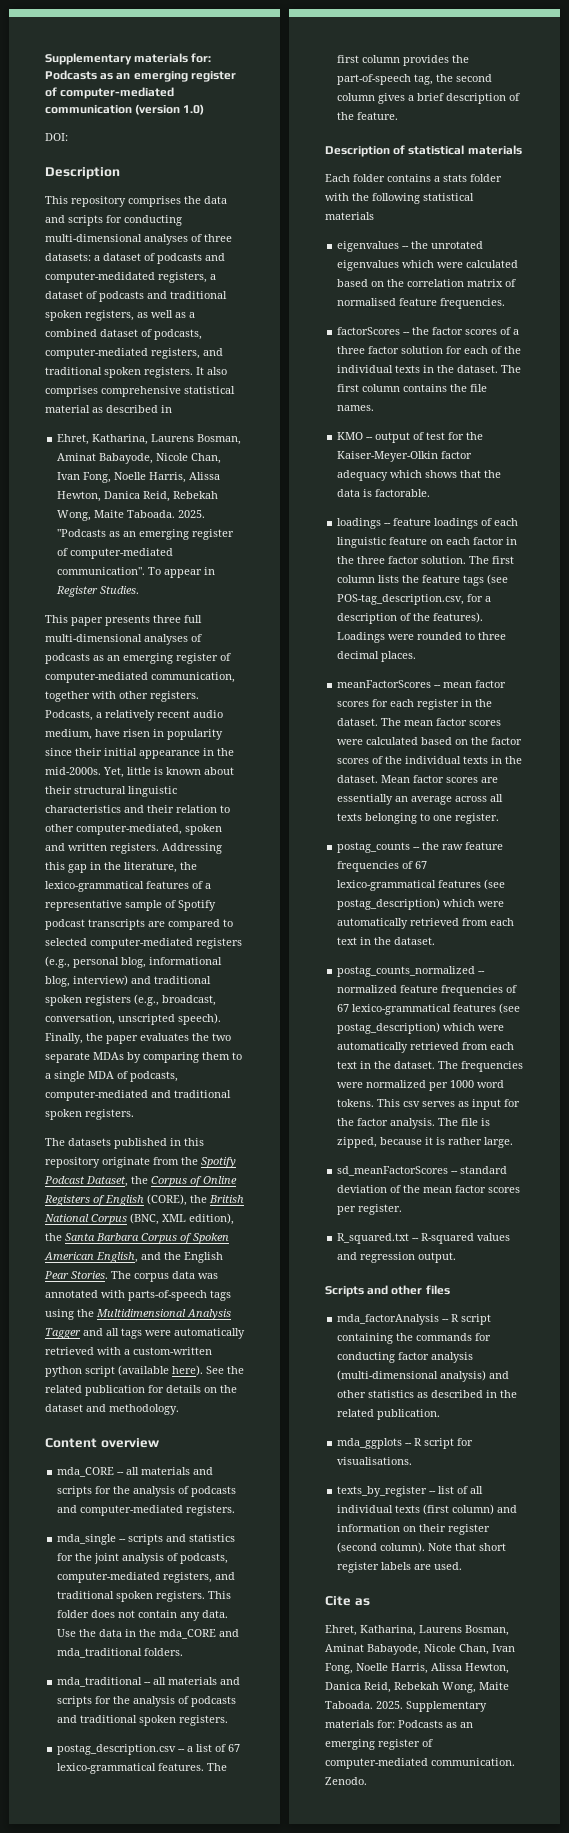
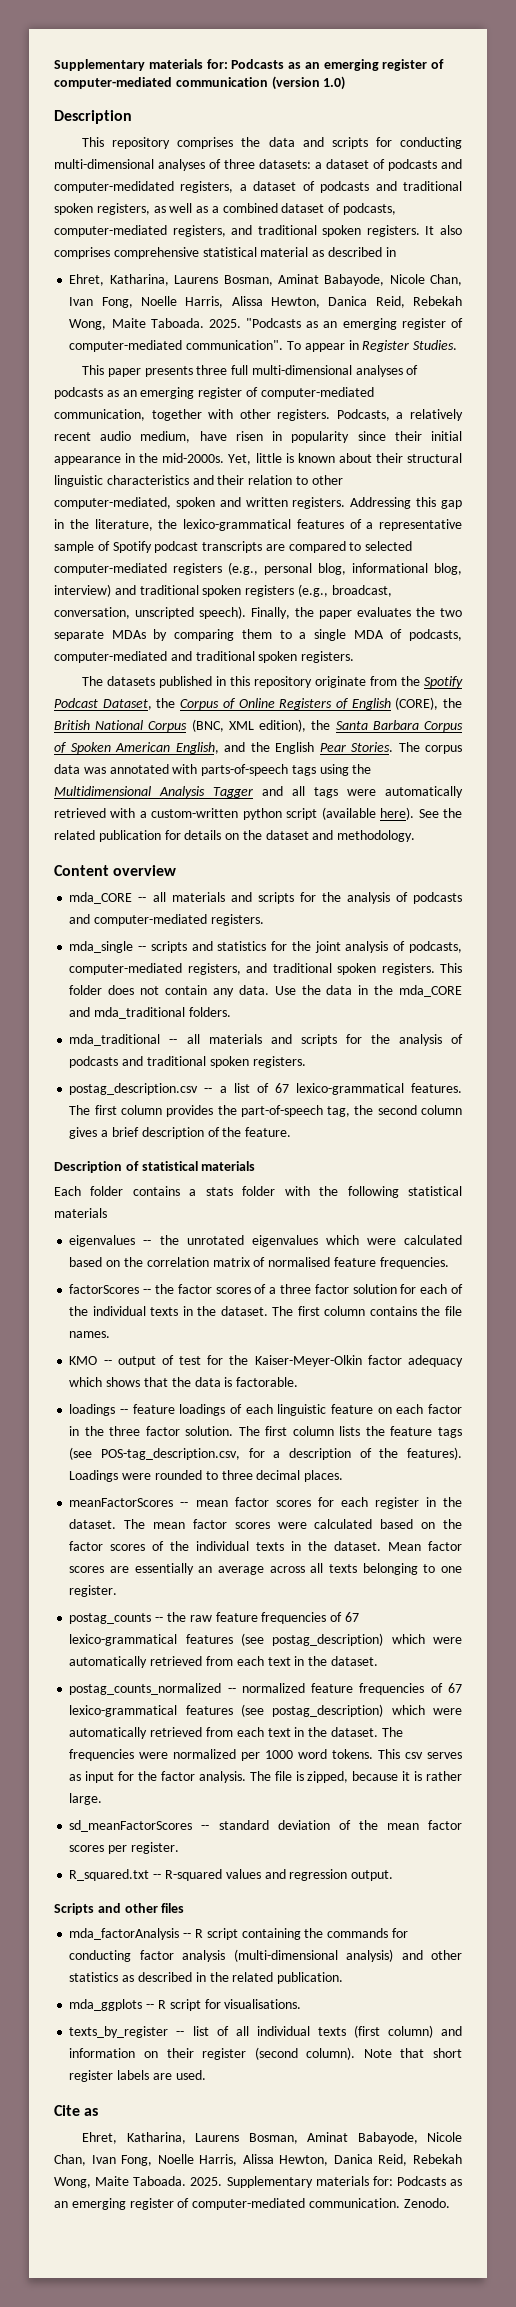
[45,133,68,141] // DOI: -> (346, 83) none

